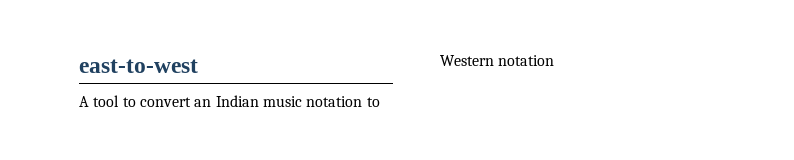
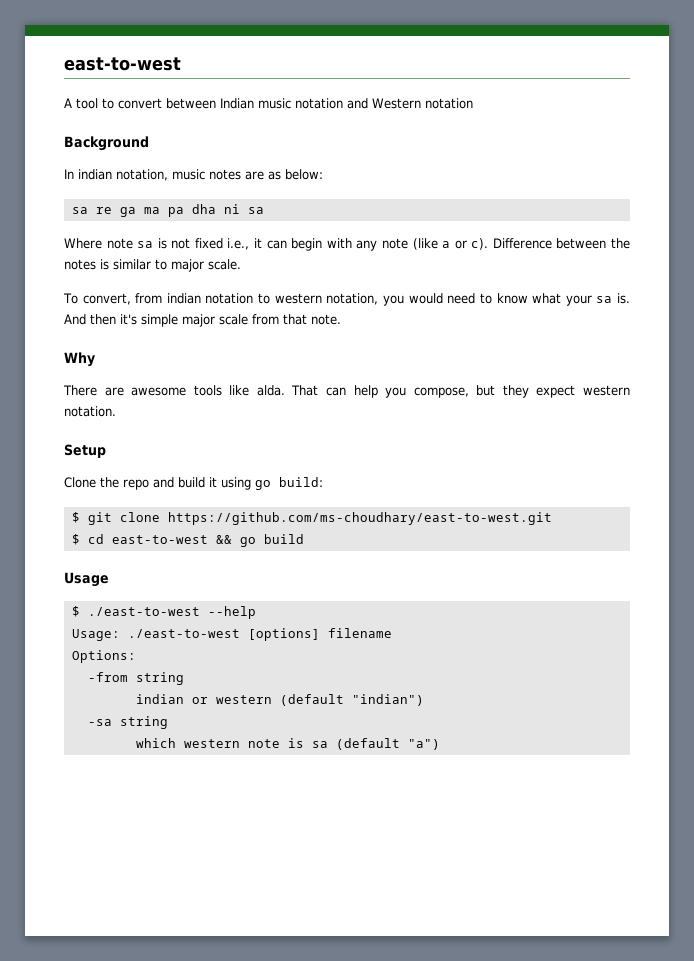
[194,99,212,107] an -> [166,98,216,109] between
[366,97,380,107] to -> [347,98,368,109] and
(555, 60) none -> [64,136,149,151] [64,169,323,181] [71,204,264,217] [64,238,630,251] [64,259,241,272] [63,293,630,306] [64,314,341,327] [64,352,95,367] [63,385,630,398] [64,406,116,417] [64,444,106,458] [64,477,323,490] [71,512,552,525] [71,534,304,547] [64,572,109,587] [71,606,256,619] [71,628,392,641] [71,650,136,663] [87,672,184,685] [135,694,424,706] [87,716,168,729] [135,738,440,750] // Background // In indian notation, music notes are as below: // sa re ga ma pa dha ni sa // Where note sa is not fixed i.e., it can begin with any note (like a or c). Difference between the notes is similar to major scale. // To convert, from indian notation to western notation, you would need to know what your sa is. And then it's simple major scale from that note. // Why // There are awesome tools like alda. That can help you compose, but they expect western notation. // Setup // Clone the repo and build it using go build: // $ git clone https://github.com/ms-choudhary/east-to-west.git // $ cd east-to-west && go build // Usage // $ ./east-to-west --help // Usage: ./east-to-west [options] filename // Options: // -from string // indian or western (default "indian") // -sa string // which western note is sa (default "a")

